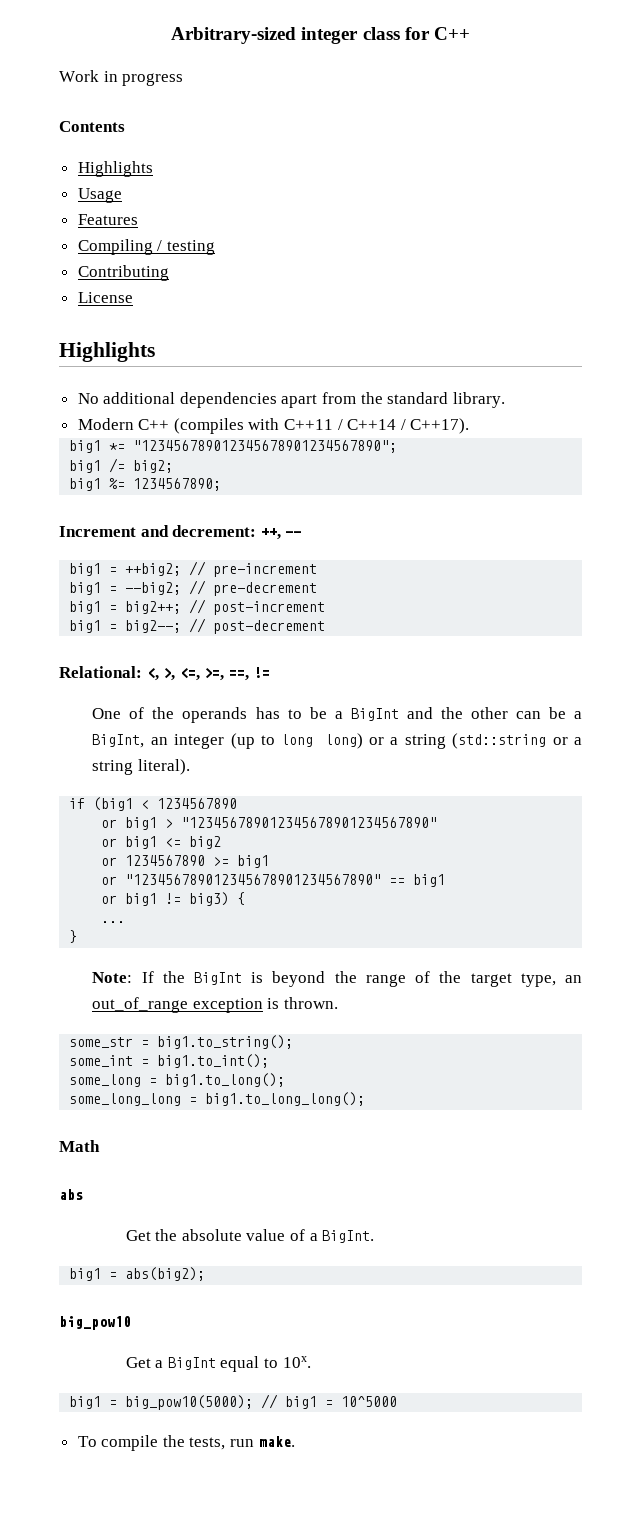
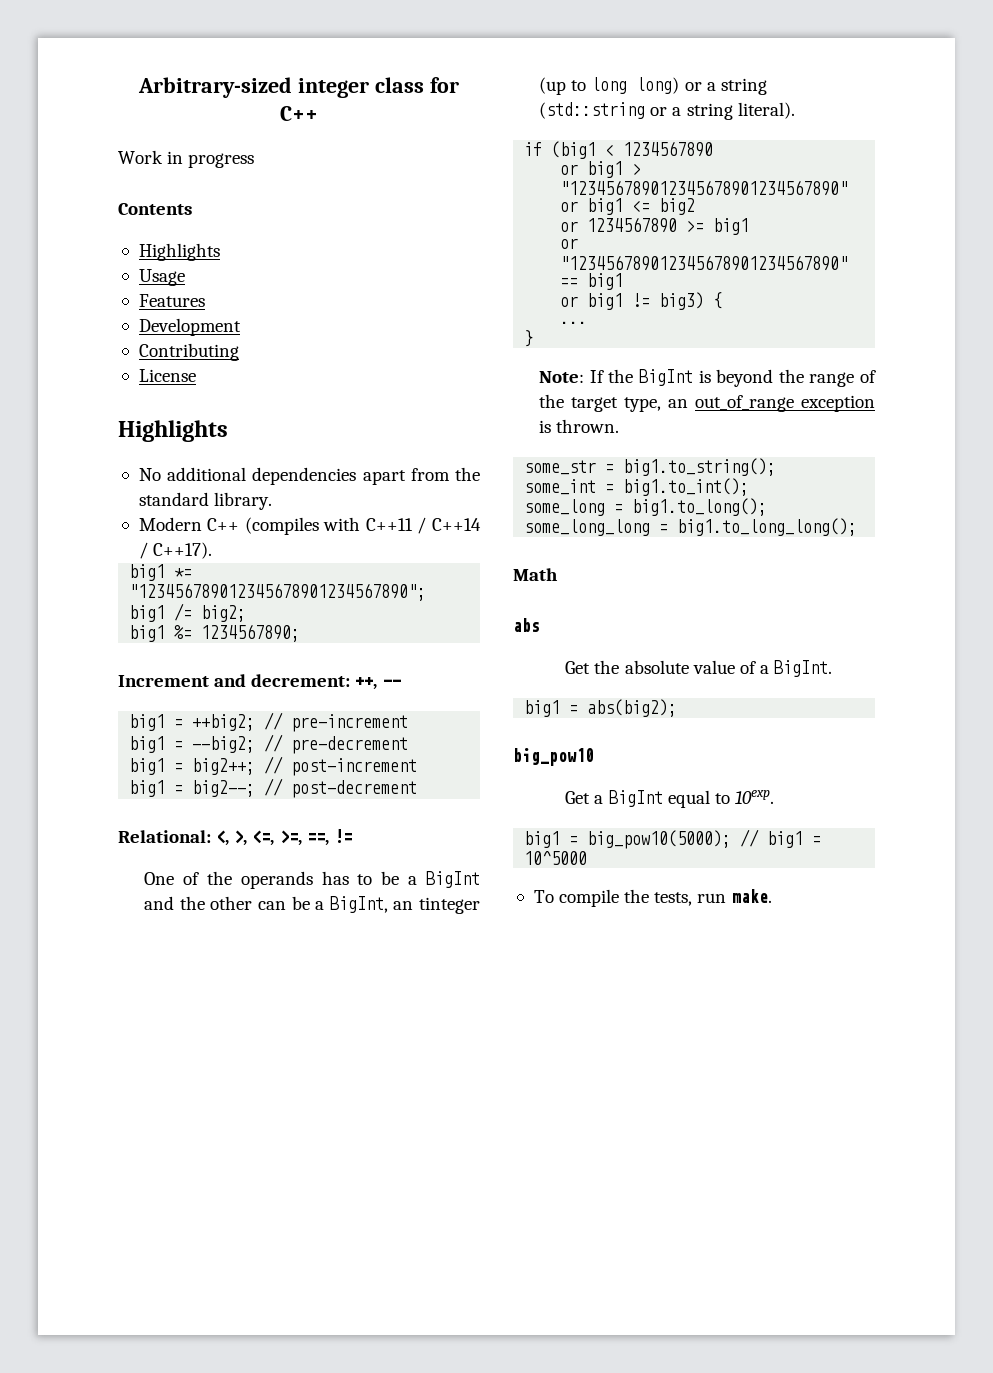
[77,239,215,255] Compiling / testing -> [138,318,241,336] Development
[174,734,225,749] integer -> [419,897,480,914] tinteger
[282,1356,311,1368] 10x. -> [734,790,774,804] 10exp.

